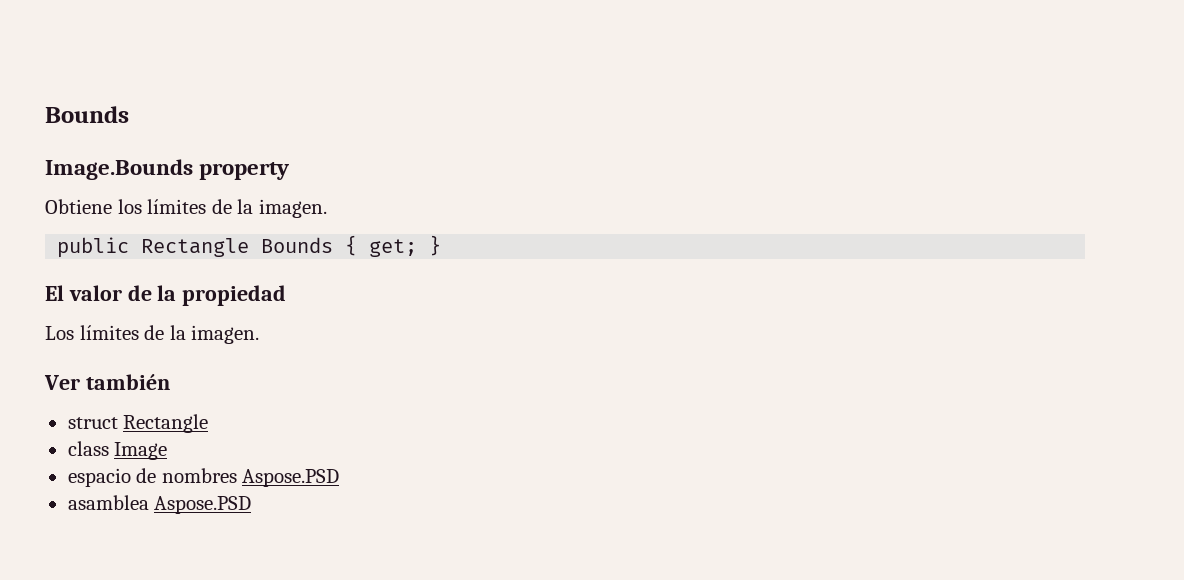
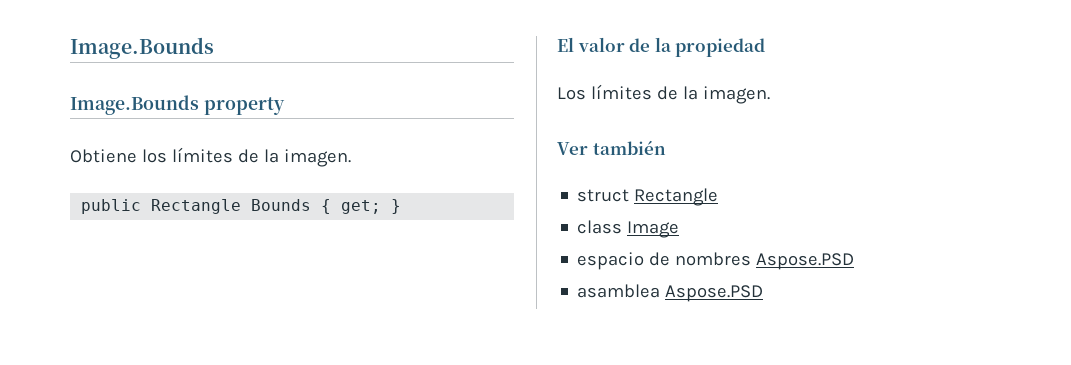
[45,106,129,123] Bounds -> [70,37,214,59] Image.Bounds

